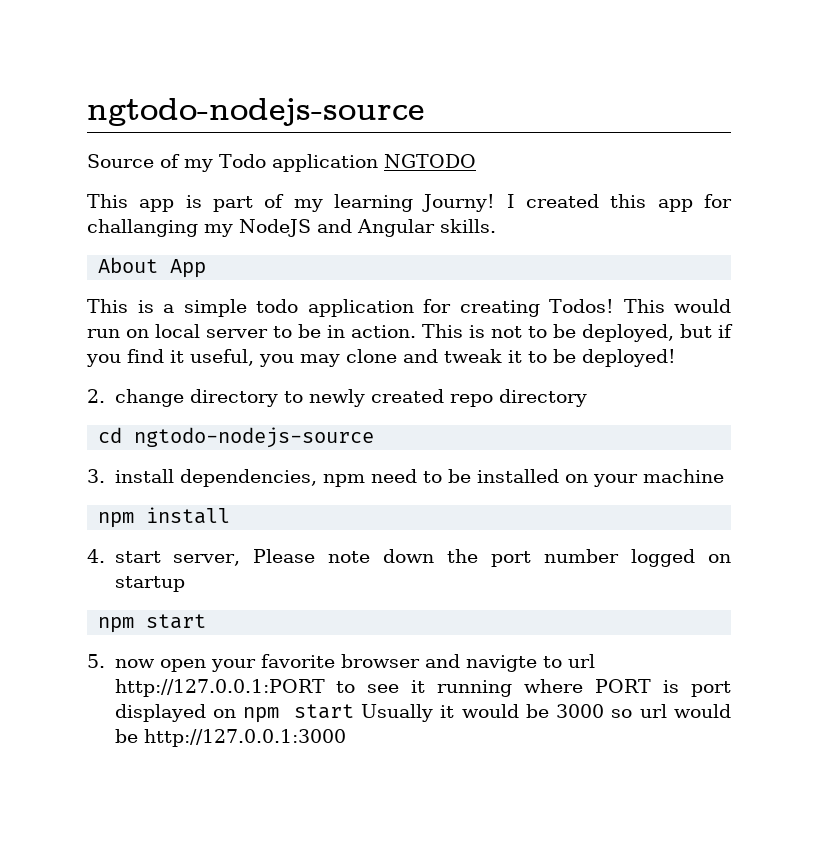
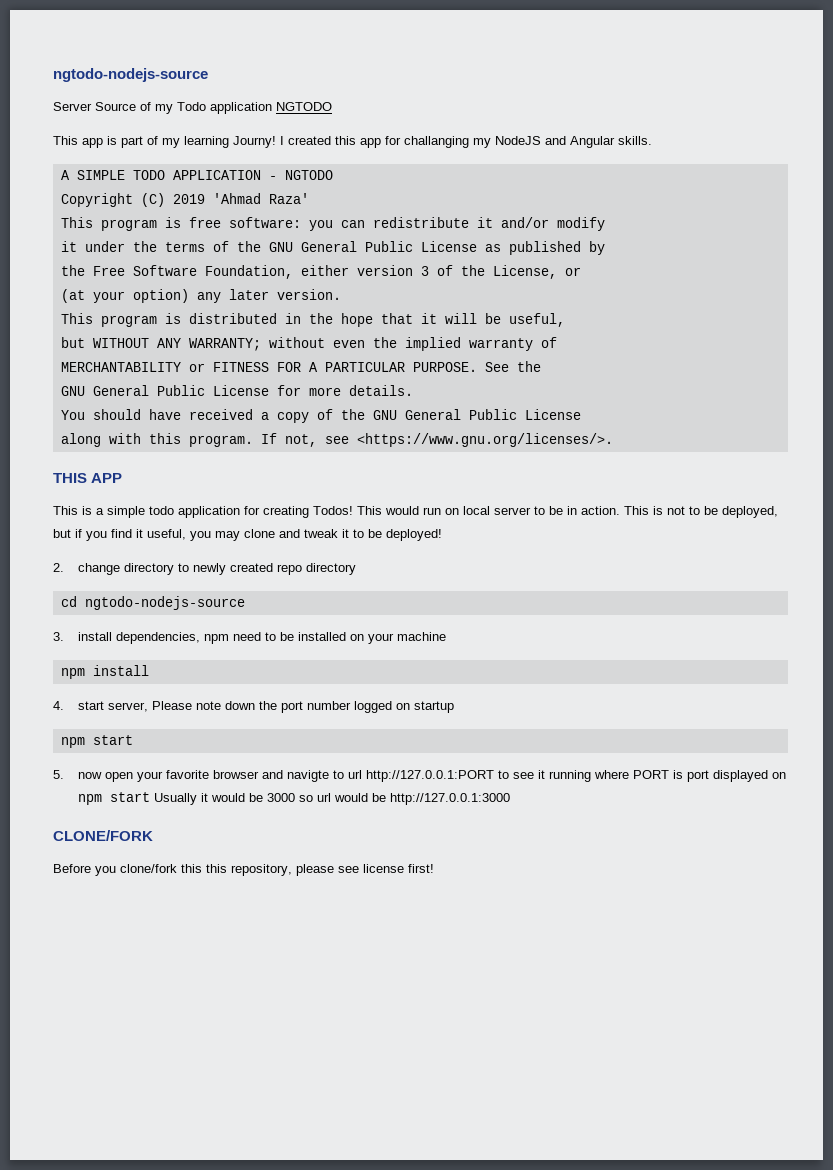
[87,98,424,126] ngtodo-nodejs-source // -> [53,68,208,82] [53,102,92,111] ngtodo-nodejs-source // Server
[98,257,207,278] About App -> [60,170,333,180] [60,193,309,207] [60,217,605,231] [60,241,605,255] [60,265,581,279] [60,289,341,303] [60,313,565,327] [60,337,557,351] [60,361,541,372] [60,385,413,396] [60,409,581,423] [60,433,613,447] [53,473,123,483] A SIMPLE TODO APPLICATION - NGTODO // Copyright (C) 2019 'Ahmad Raza' // This program is free software: you can redistribute it and/or modify // it under the terms of the GNU General Public License as published by // the Free Software Foundation, either version 3 of the License, or // (at your option) any later version. // This program is distributed in the hope that it will be useful, // but WITHOUT ANY WARRANTY; without even the implied warranty of // MERCHANTABILITY or FITNESS FOR A PARTICULAR PURPOSE. See the // GNU General Public License for more details. // You should have received a copy of the GNU General Public License // along with this program. If not, see <https://www.gnu.org/licenses/>. // THIS APP
(346, 738) none -> [53,830,153,841] [53,864,434,876] // CLONE/FORK // Before you clone/fork this this repository, please see license first!

